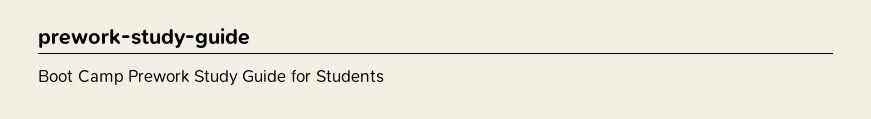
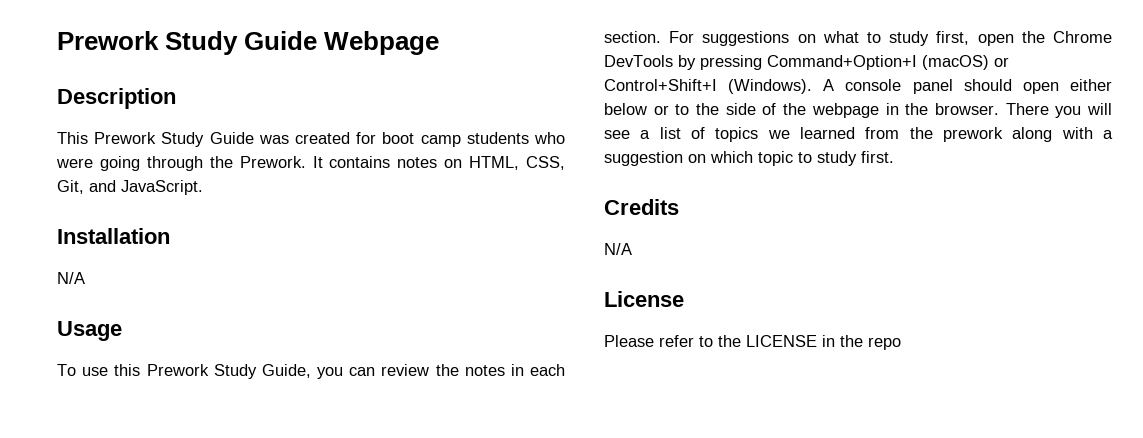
[38,28,250,48] [38,69,384,86] prework-study-guide // Boot Camp Prework Study Guide for Students -> [57,31,440,55] [57,88,176,109] [57,132,565,147] [56,156,565,171] [57,180,203,195] [57,228,170,244] [57,272,85,284] [57,321,122,341] [57,364,566,379] [604,31,1112,46] [604,55,1009,70] [604,79,1112,94] [604,103,1112,118] [604,127,1113,142] [604,151,894,166] [604,199,679,215] [604,243,632,255] [604,291,684,307] [604,335,901,350] Prework Study Guide Webpage // Description // This Prework Study Guide was created for boot camp students who were going through the Prework. It contains notes on HTML, CSS, Git, and JavaScript. // Installation // N/A // Usage // To use this Prework Study Guide, you can review the notes in each section. For suggestions on what to study first, open the Chrome DevTools by pressing Command+Option+I (macOS) or Control+Shift+I (Windows). A console panel should open either below or to the side of the webpage in the browser. There you will see a list of topics we learned from the prework along with a suggestion on which topic to study first. // Credits // N/A // License // Please refer to the LICENSE in the repo

